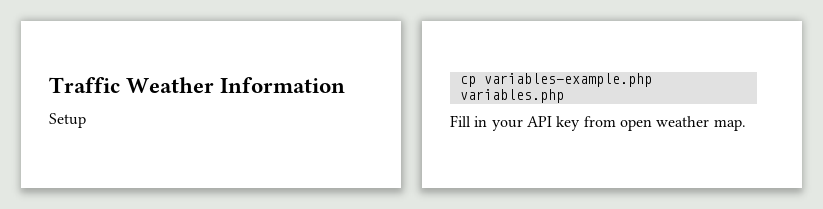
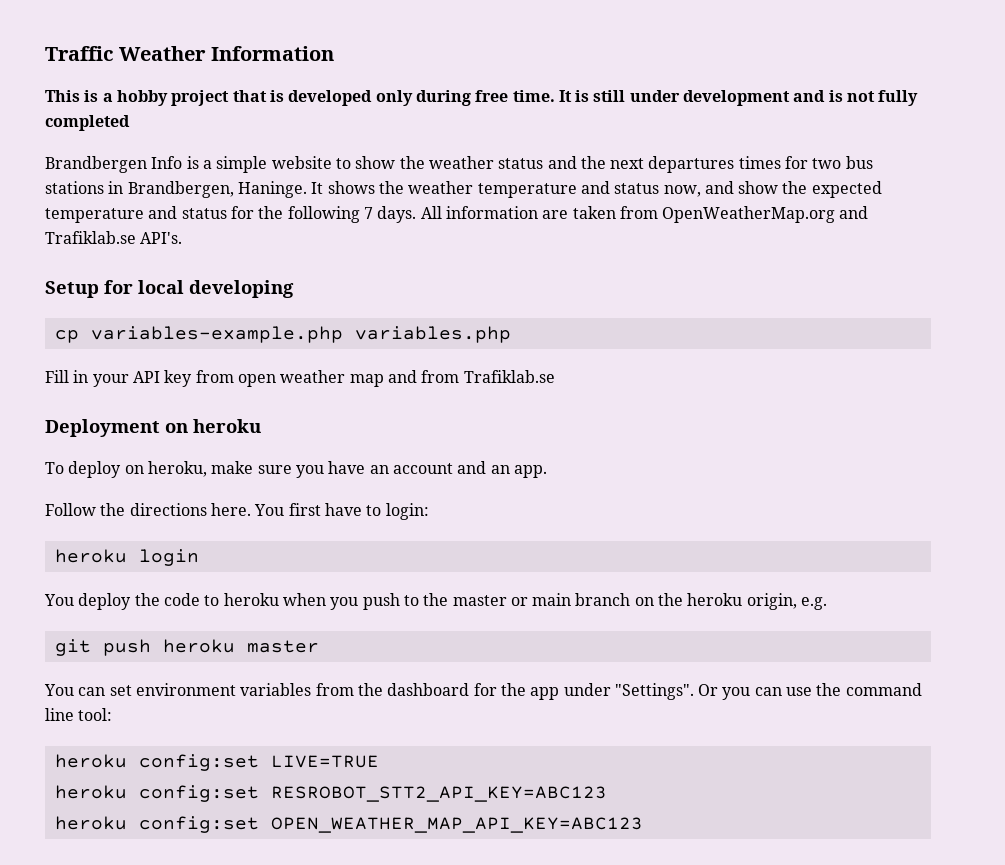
[49,113,86,128] Setup -> [45,90,919,106] [45,115,130,131] [45,156,873,173] [45,181,882,198] [45,206,869,223] [45,231,183,244] [45,280,294,298] This is a hobby project that is developed only during free time. It is still under development and is not fully completed // Brandbergen Info is a simple website to show the weather status and the next departures times for two bus stations in Brandbergen, Haninge. It shows the weather temperature and status now, and show the expected temperature and status for the following 7 days. All information are taken from OpenWeatherMap.org and Trafiklab.se API's. // Setup for local developing
[713,119,746,131] map. -> [349,370,555,387] [45,419,261,437] [45,461,547,478] [45,503,429,520] [54,549,199,566] [44,593,828,610] [54,639,319,656] [44,683,922,700] [45,708,113,721] [54,754,379,771] [54,785,607,802] [54,816,643,833] map and from Trafiklab.se // Deployment on heroku // To deploy on heroku, make sure you have an account and an app. // Follow the directions here. You first have to login: // heroku login // You deploy the code to heroku when you push to the master or main branch on the heroku origin, e.g. // git push heroku master // You can set environment variables from the dashboard for the app under "Settings". Or you can use the command line tool: // heroku config:set LIVE=TRUE // heroku config:set RESROBOT_STT2_API_KEY=ABC123 // heroku config:set OPEN_WEATHER_MAP_API_KEY=ABC123

